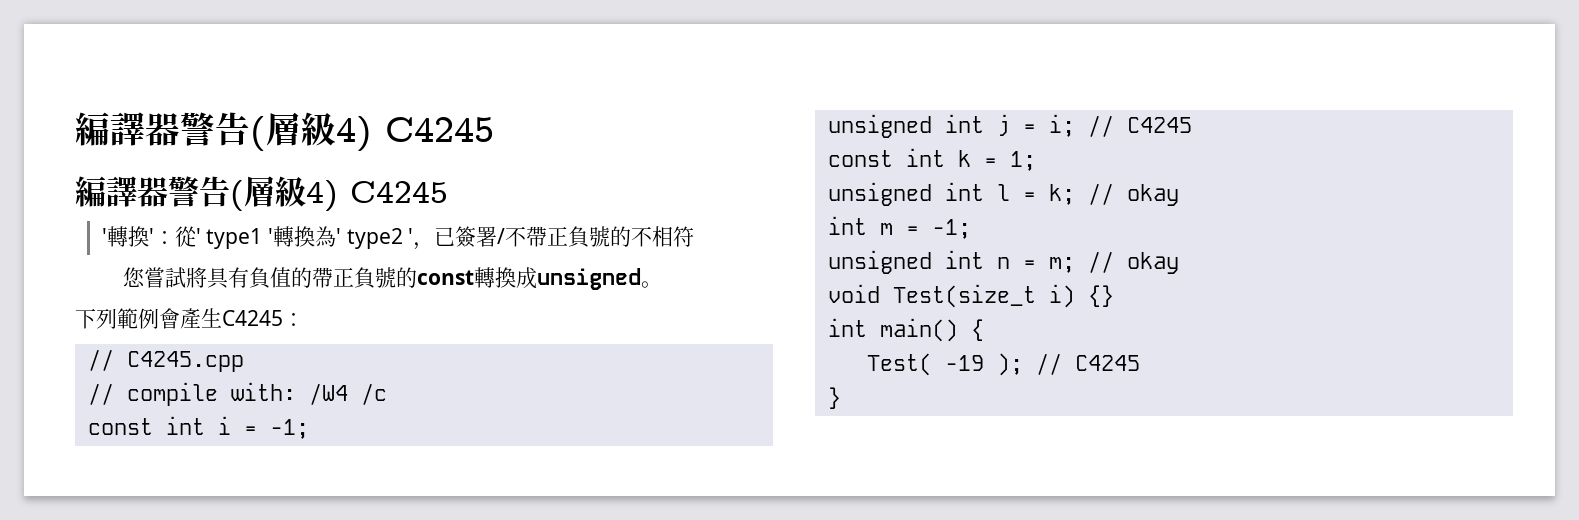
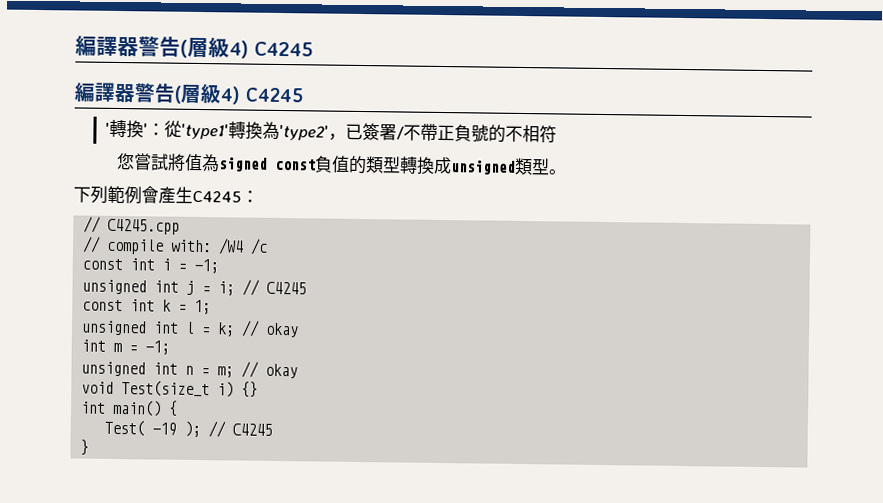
[195,226,414,249] ' type1 '轉換為' type2 ' -> [180,121,329,141] 'type1'轉換為'type2'
[207,267,475,289] 具有負值的帶正負號的const -> [183,153,401,175] 值為signed const負值的類型
(642, 279) none -> [513,157,550,176] 類型

